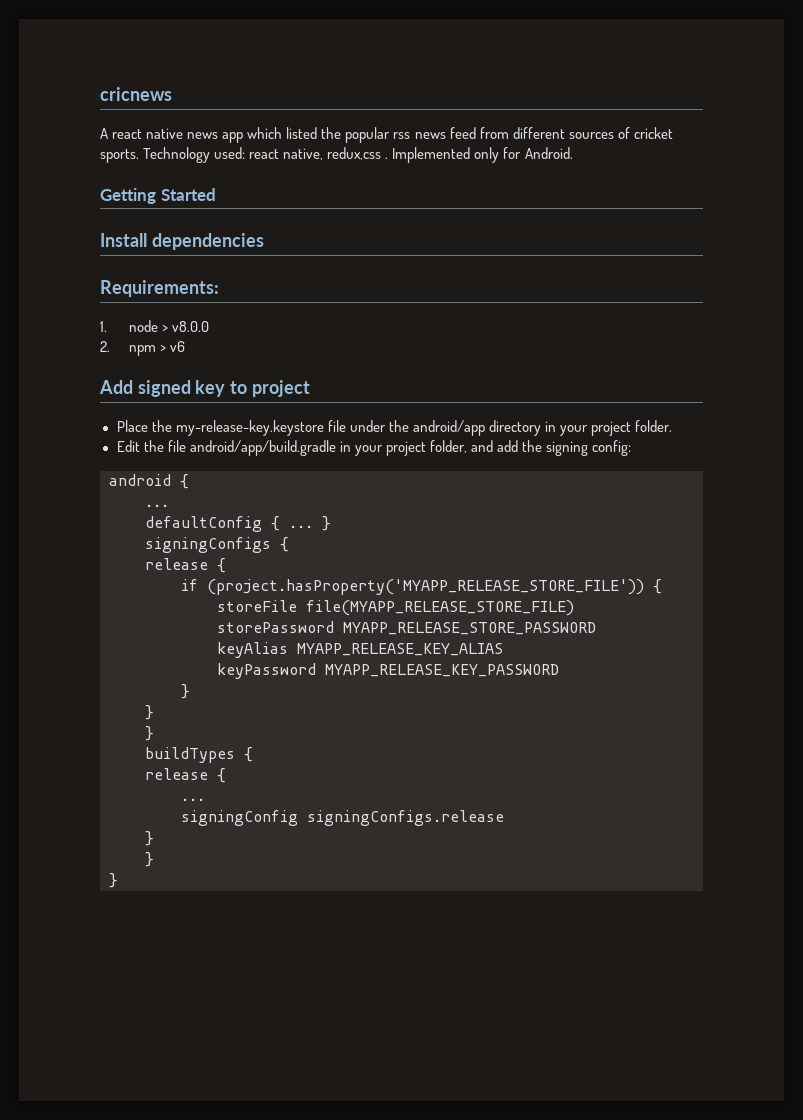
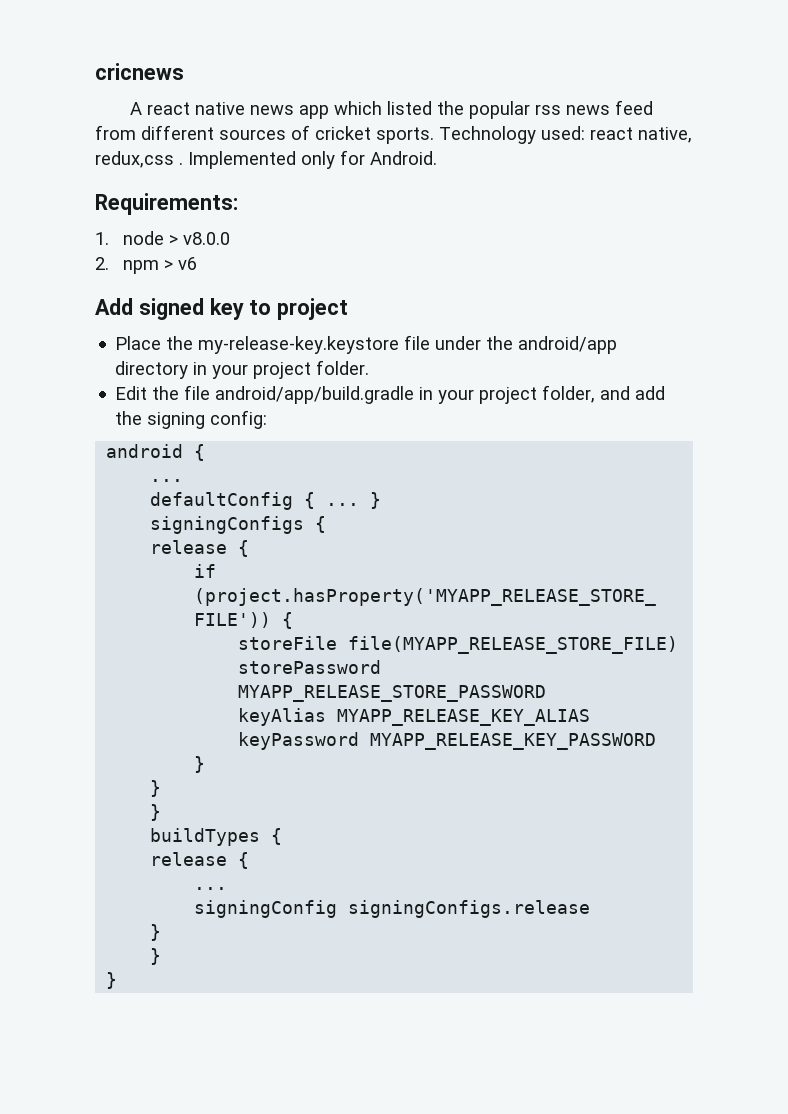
[100,188,216,204] [100,233,264,250] // Getting Started // Install dependencies -> (437, 158) none

